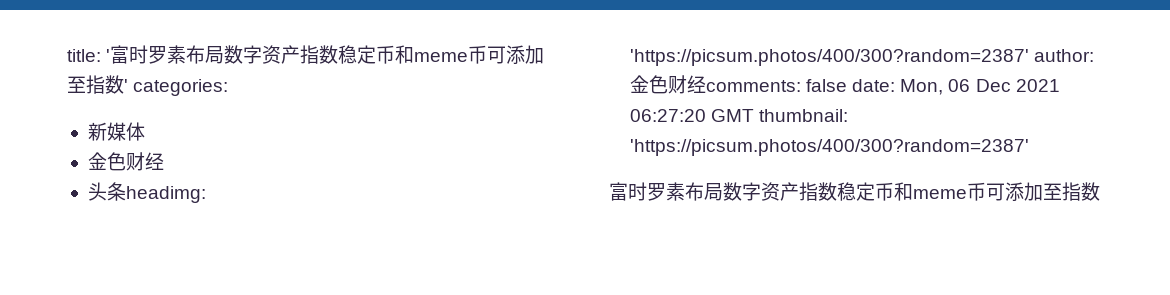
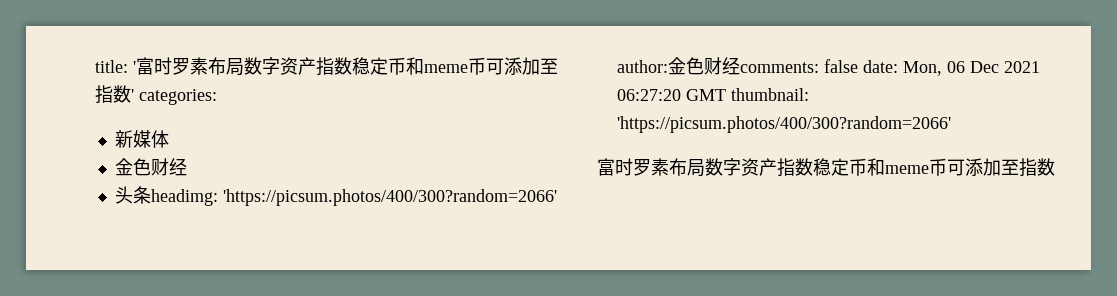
[629,49,1029,66] 'https://picsum.photos/400/300?random=2387' -> [222,189,557,206] 'https://picsum.photos/400/300?random=2066'
[629,139,1029,156] 'https://picsum.photos/400/300?random=2387' -> [616,116,951,133] 'https://picsum.photos/400/300?random=2066'

